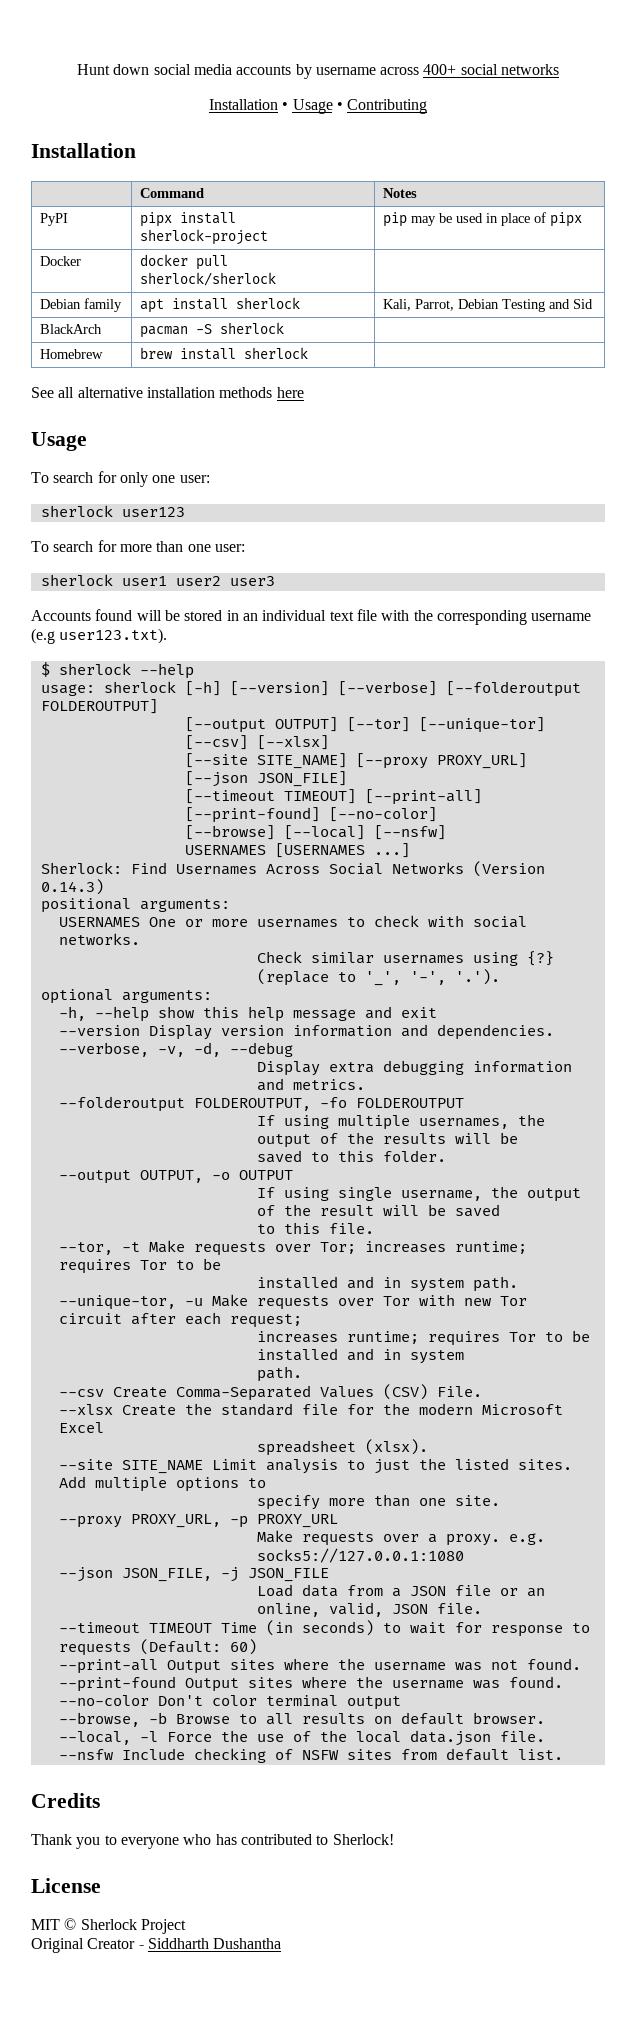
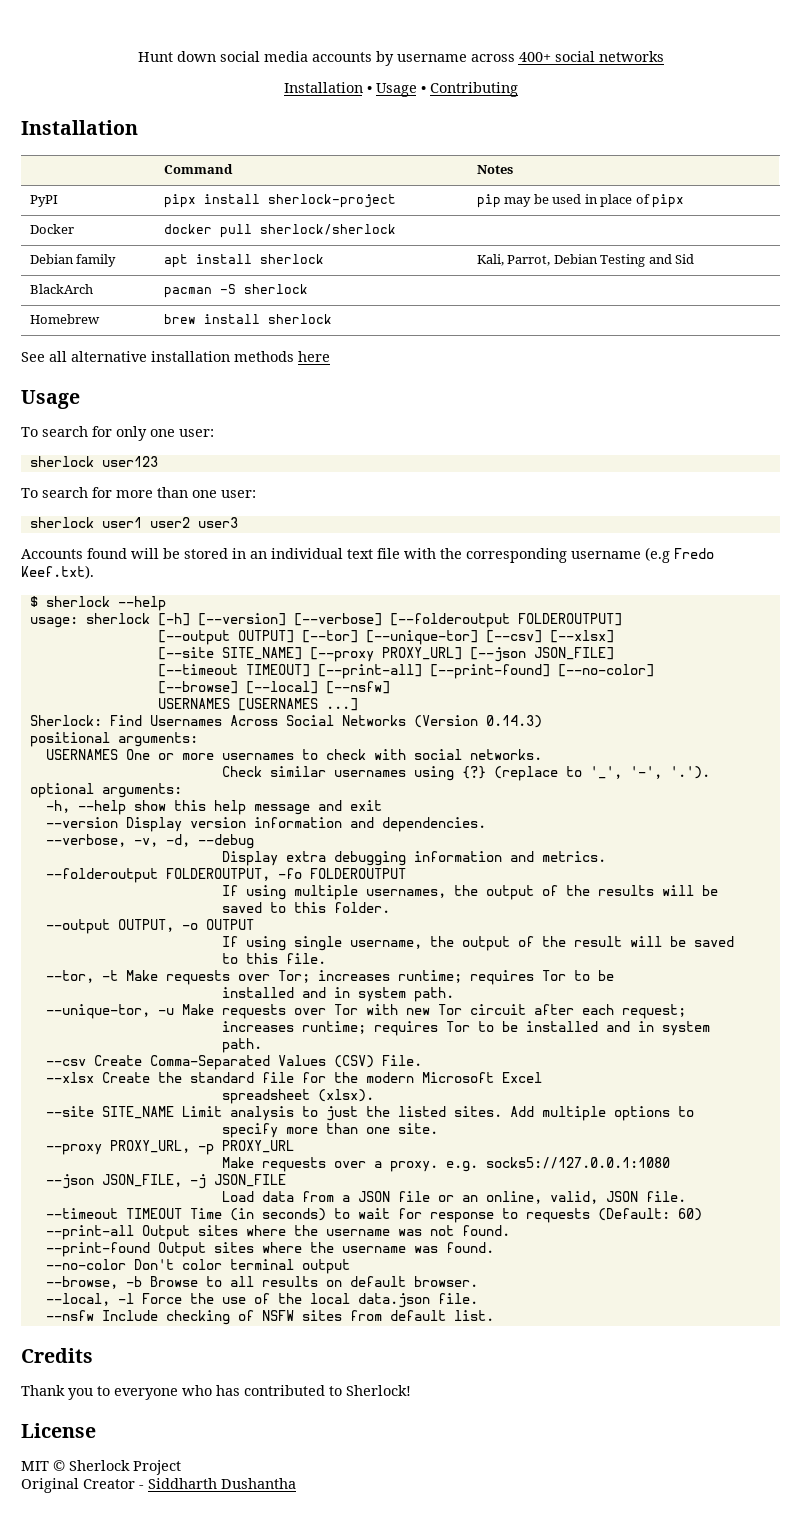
[59,628,168,644] user123.txt). -> [674,548,714,559] [21,565,94,579] Fredo Keef.txt).

